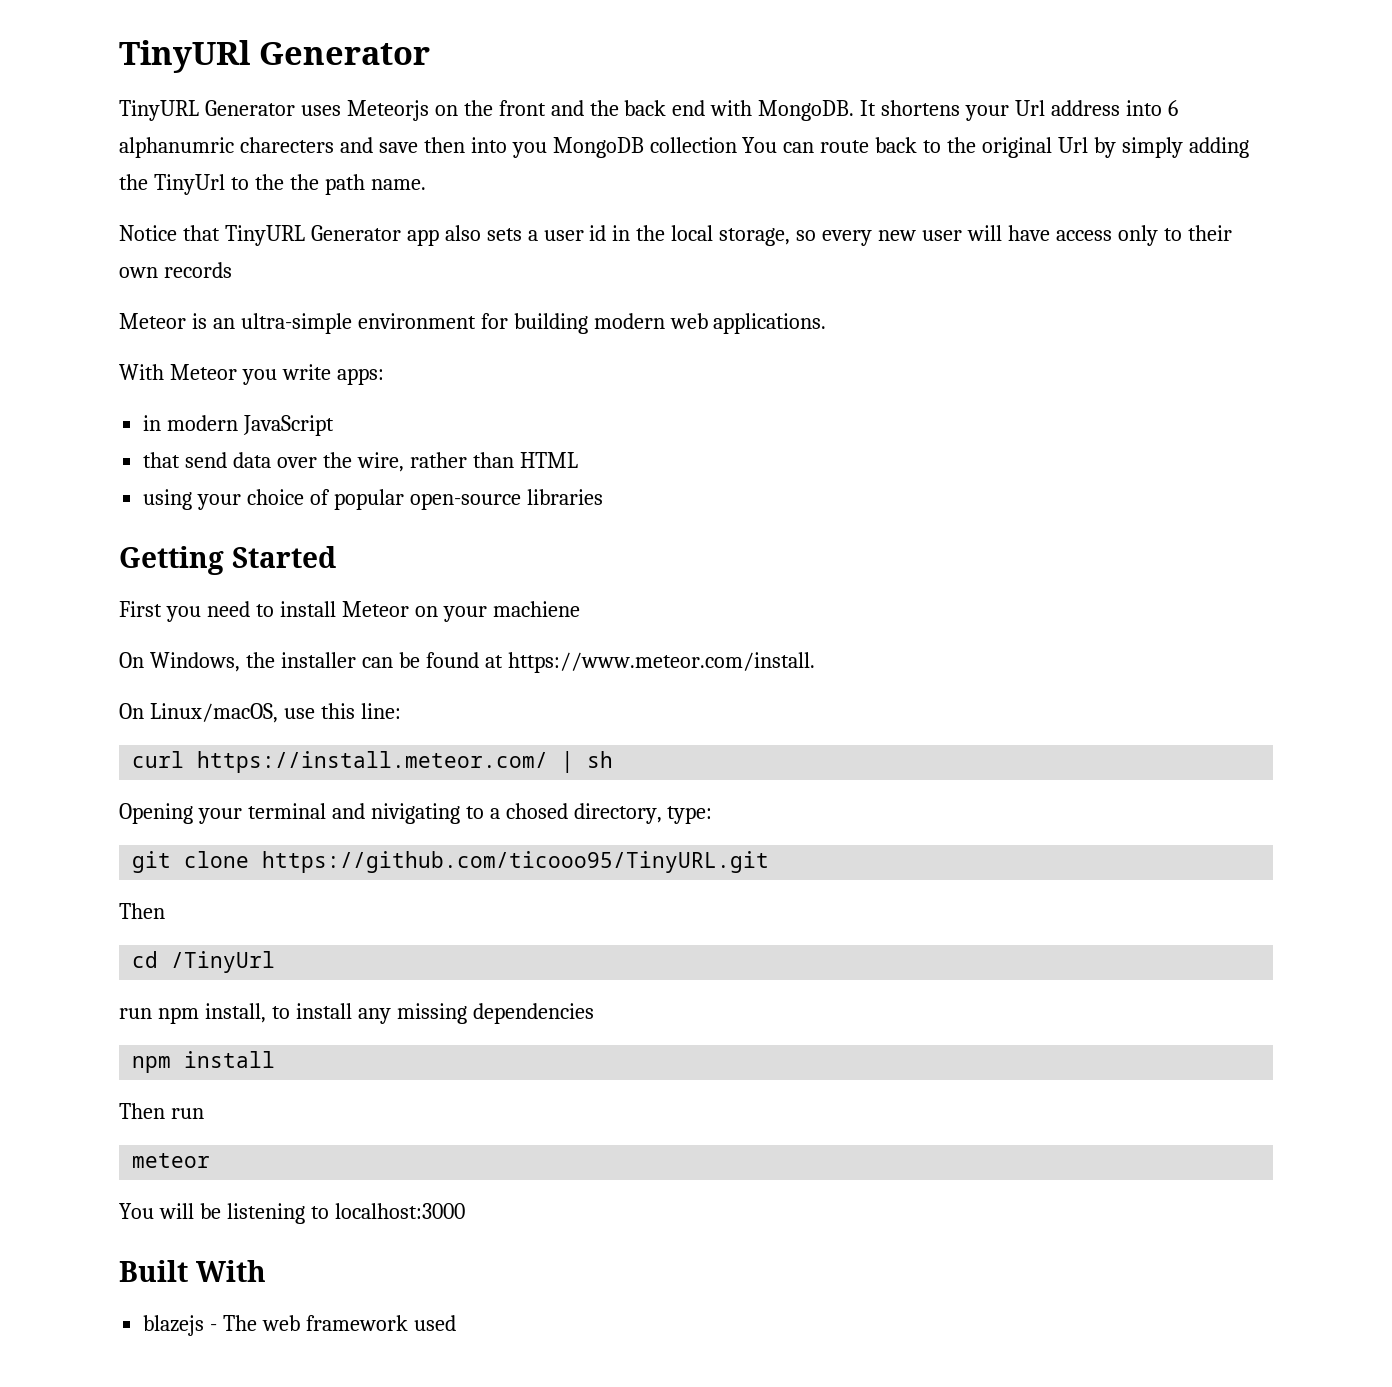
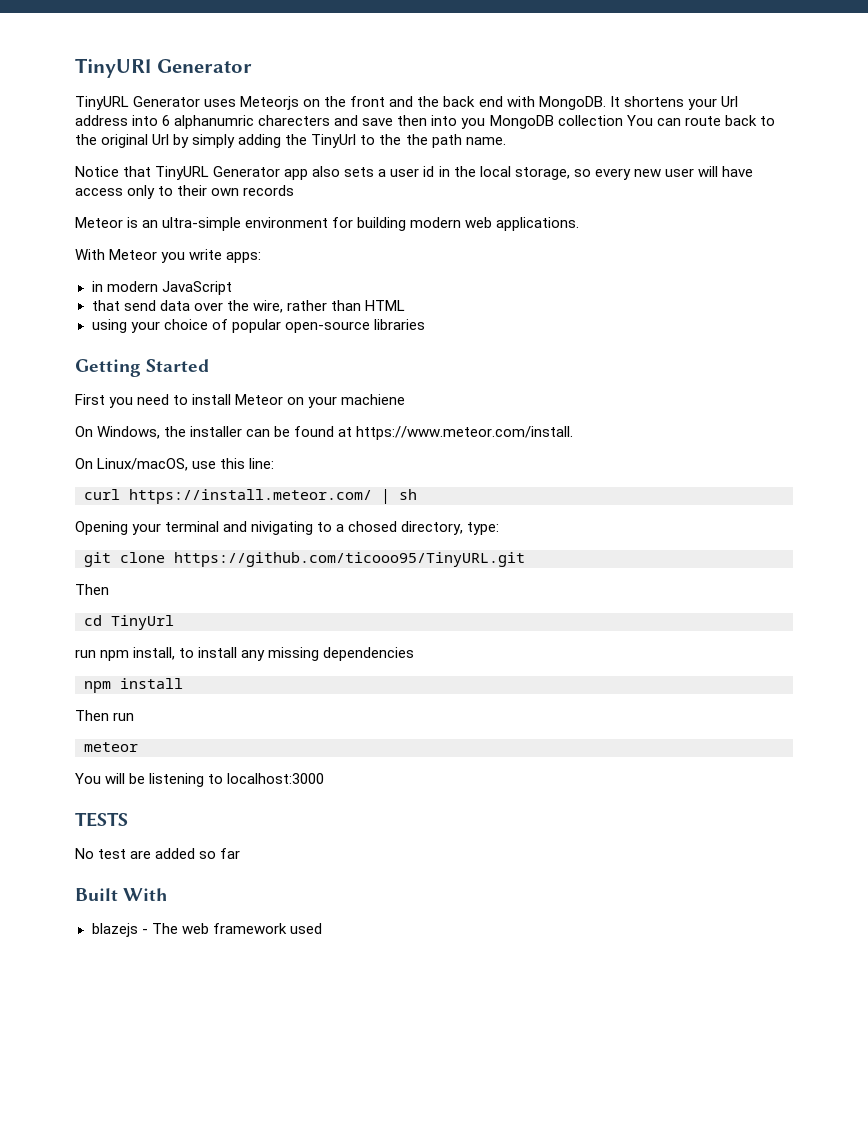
[171,951,276,973] /TinyUrl -> [111,615,174,630] TinyUrl
(465, 1211) none -> [75,812,128,827] [75,848,241,859] // TESTS // No test are added so far

